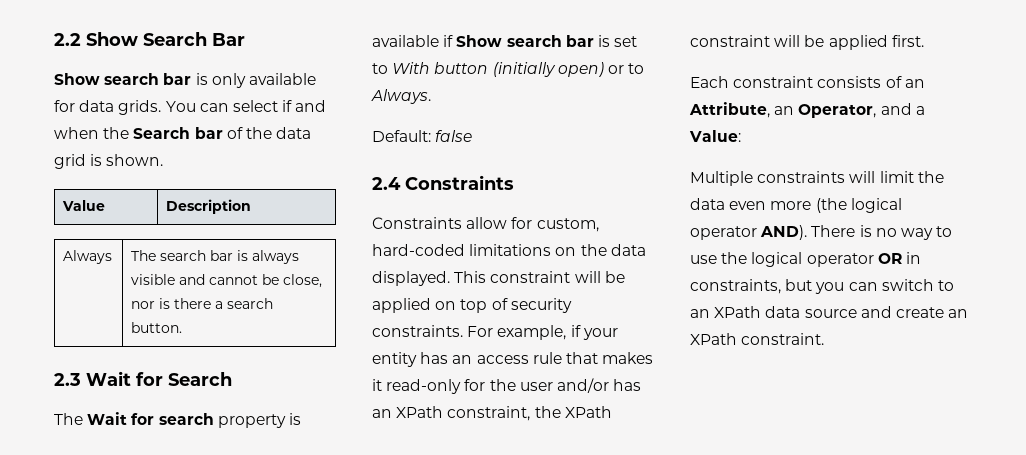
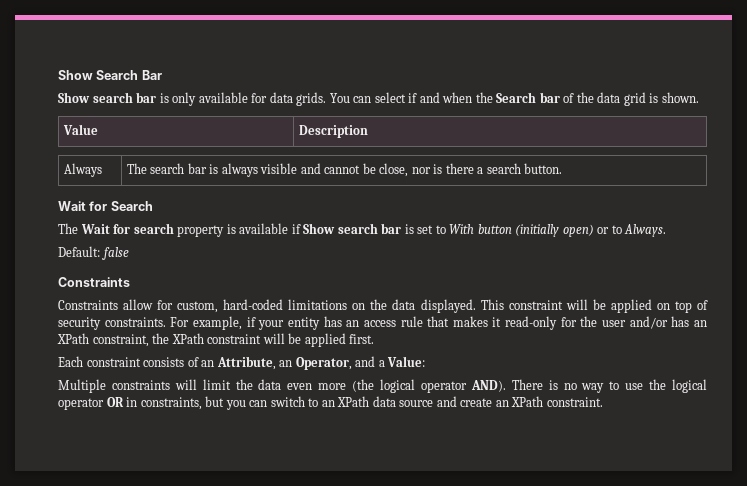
[54,33,81,46] 2.2 -> (58, 75) none
[54,373,81,386] 2.3 -> (563, 168) none
[372,177,401,190] 2.4 -> (129, 253) none

